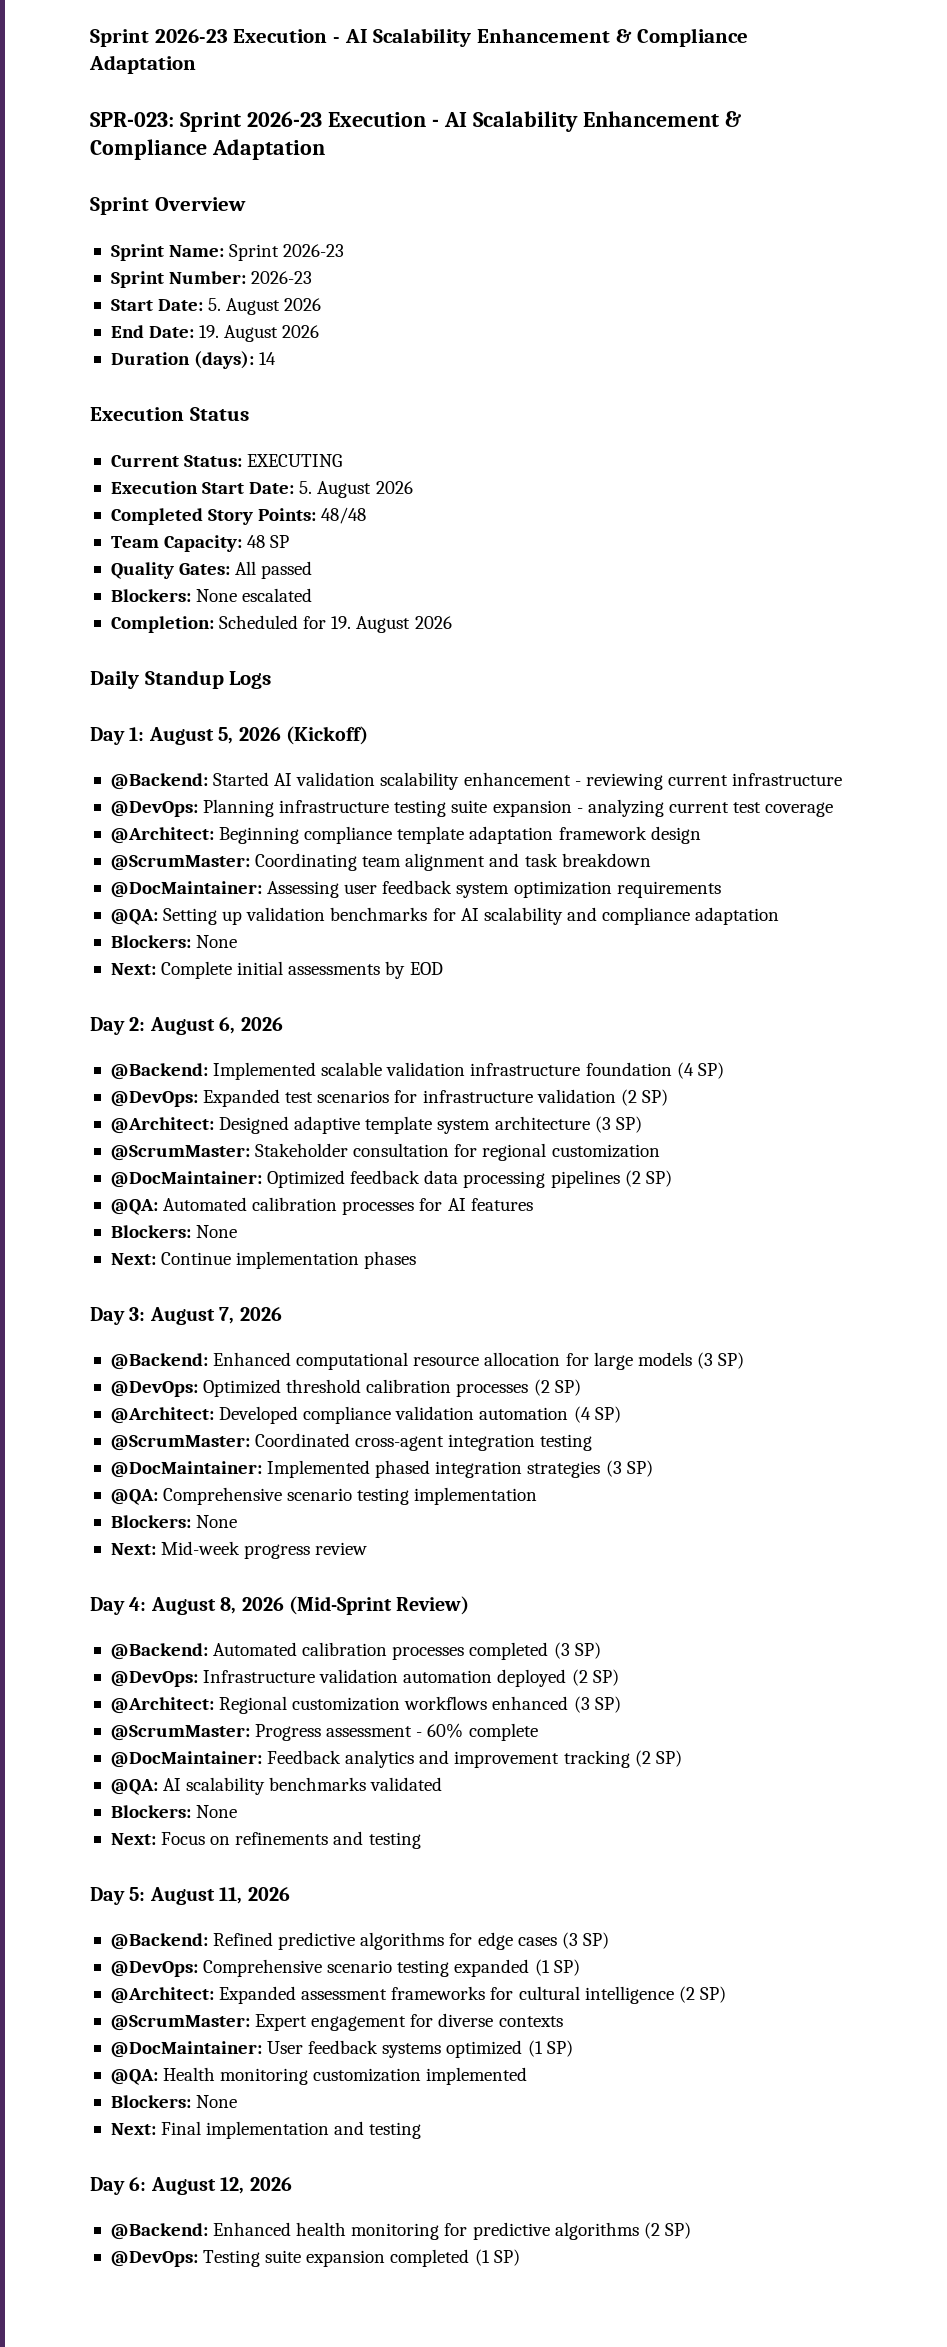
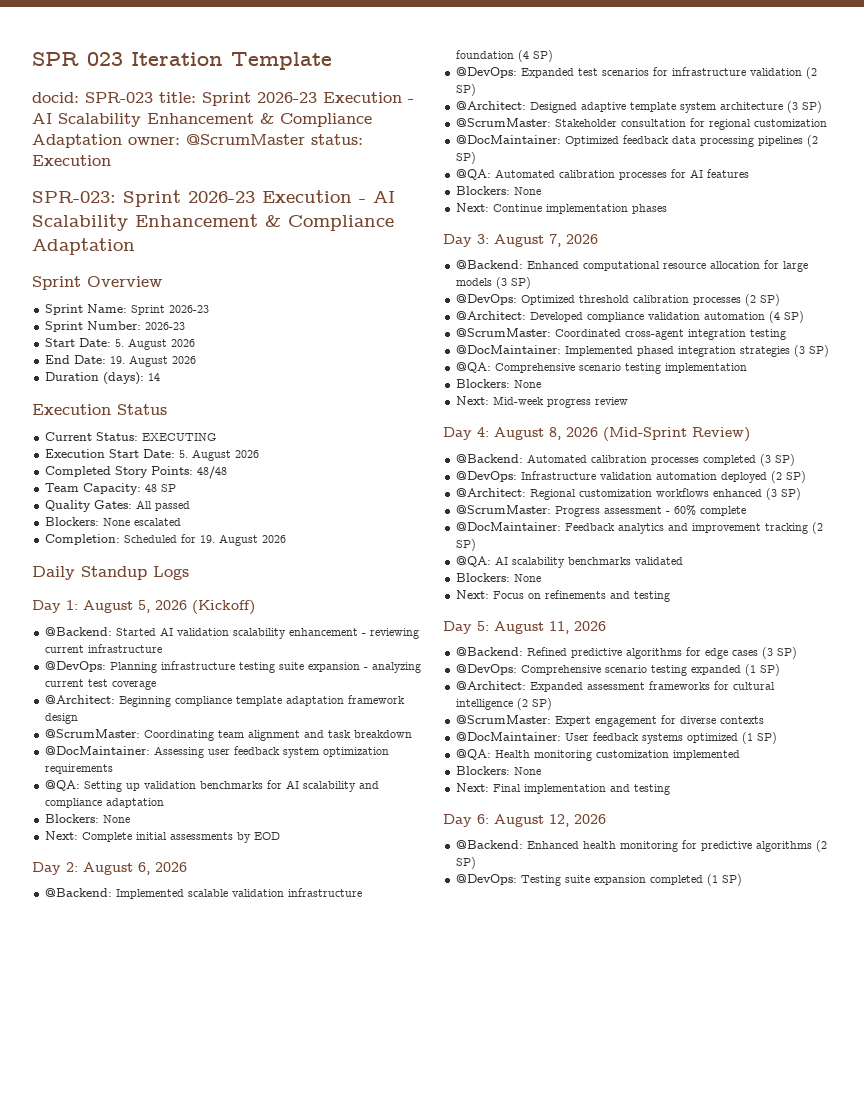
(90, 38) none -> [32,52,332,70] [32,92,196,103] SPR 023 Iteration Template // docid: SPR-023 title:
(196, 64) none -> [128,134,363,145] [32,155,111,166] owner: @ScrumMaster status: Execution

